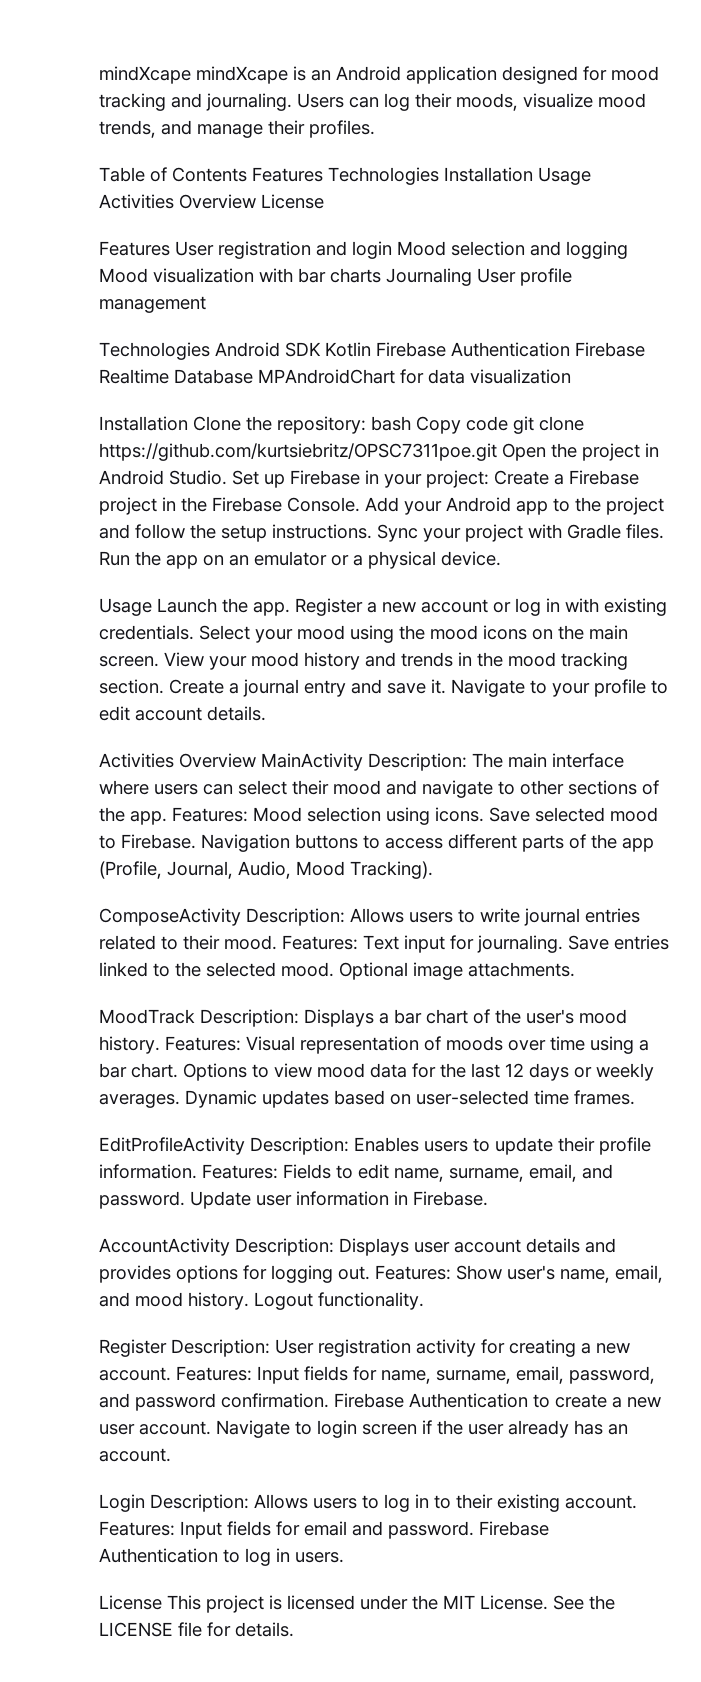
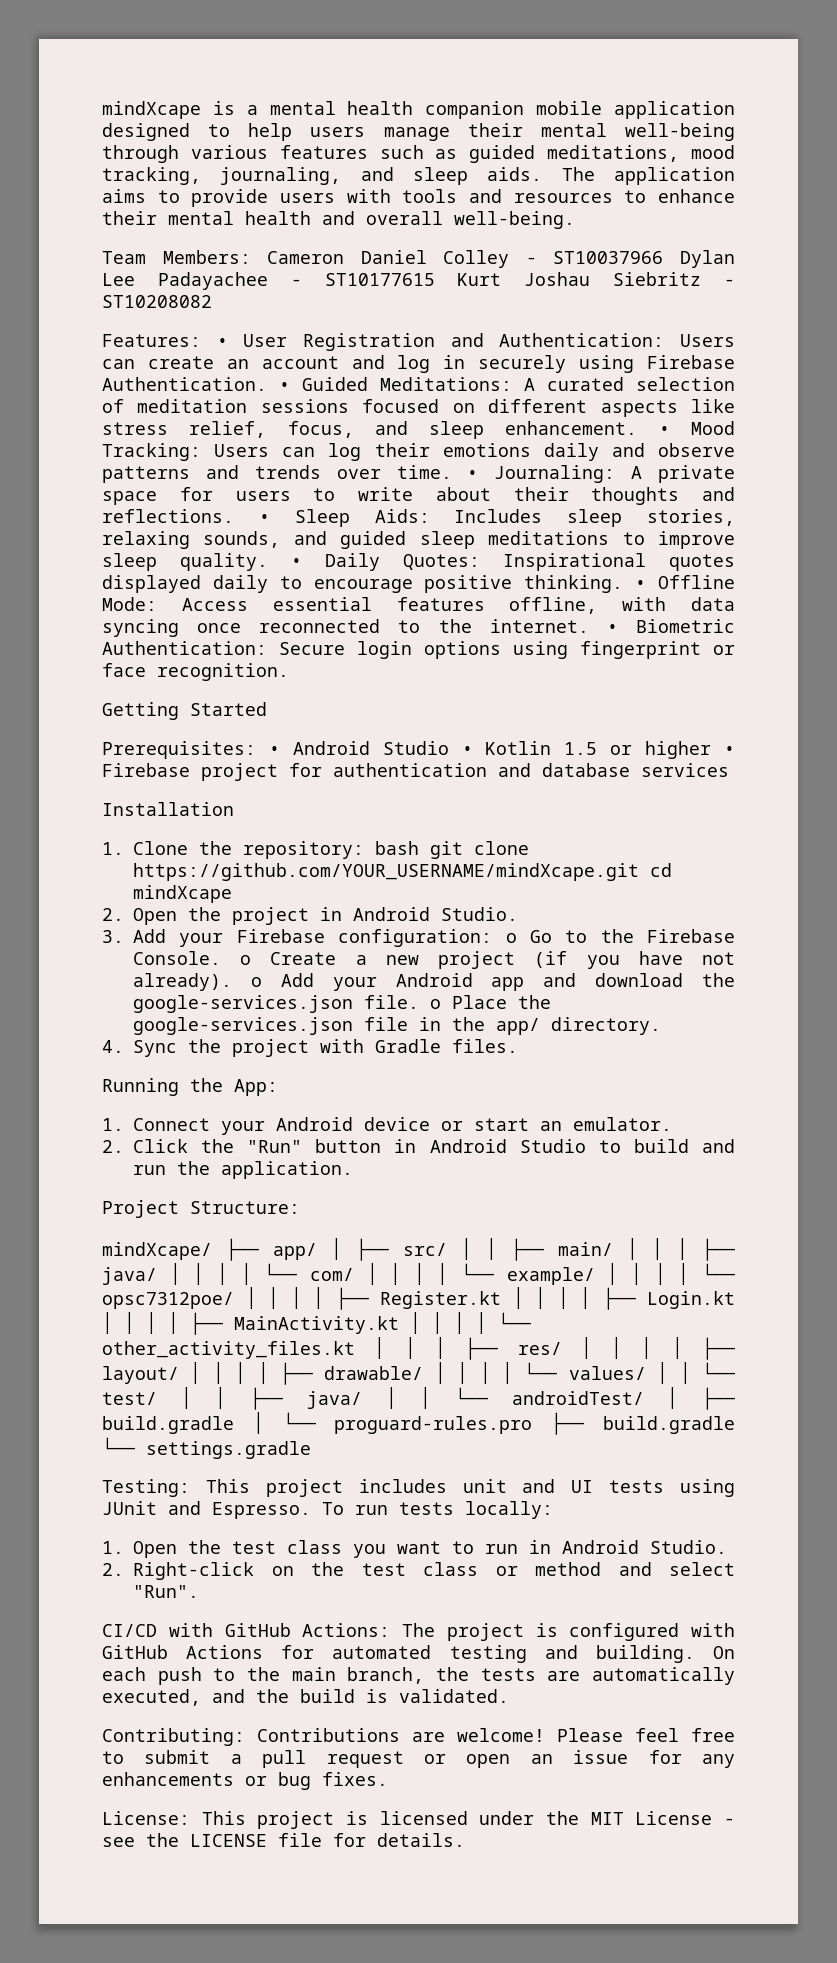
[99,66,659,84] [99,93,646,111] [99,120,375,138] [99,167,591,185] [99,194,324,209] [99,241,628,259] [99,268,572,286] [99,296,206,313] [99,342,645,360] [99,369,571,384] [99,416,188,431] mindXcape mindXcape is an Android application designed for mood tracking and journaling. Users can log their moods, visualize mood trends, and manage their profiles. // Table of Contents Features Technologies Installation Usage Activities Overview License // Features User registration and login Mood selection and logging Mood visualization with bar charts Journaling User profile management // Technologies Android SDK Kotlin Firebase Authentication Firebase Realtime Database MPAndroidChart for data visualization // Installation -> [102,101,735,119] [102,123,736,141] [102,145,735,163] [102,167,735,185] [102,189,735,207] [102,211,575,229] [102,250,735,268] [102,272,735,290] [102,295,212,308] [102,333,735,351] [102,355,736,373] [102,377,735,391] [102,399,736,417] [102,421,735,439] [102,443,735,461] [102,465,735,483] [102,487,735,505] [102,509,735,527] [102,531,735,549] [102,553,735,571] [102,575,735,593] [102,597,735,614] [102,619,735,637] [102,641,735,659] [102,663,289,681] [102,702,267,720] [102,741,736,759] [102,763,729,781] [102,802,234,816] [102,842,124,855] mindXcape is a mental health companion mobile application designed to help users manage their mental well-being through various features such as guided meditations, mood tracking, journaling, and sleep aids. The application aims to provide users with tools and resources to enhance their mental health and overall well-being. // Team Members: Cameron Daniel Colley - ST10037966 Dylan Lee Padayachee - ST10177615 Kurt Joshau Siebritz - ST10208082 // Features: • User Registration and Authentication: Users can create an account and log in securely using Firebase Authentication. • Guided Meditations: A curated selection of meditation sessions focused on different aspects like stress relief, focus, and sleep enhancement. • Mood Tracking: Users can log their emotions daily and observe patterns and trends over time. • Journaling: A private space for users to write about their thoughts and reflections. • Sleep Aids: Includes sleep stories, relaxing sounds, and guided sleep meditations to improve sleep quality. • Daily Quotes: Inspirational quotes displayed daily to encourage positive thinking. • Offline Mode: Access essential features offline, with data syncing once reconnected to the internet. • Biometric Authentication: Secure login options using fingerprint or face recognition. // Getting Started // Prerequisites: • Android Studio • Kotlin 1.5 or higher • Firebase project for authentication and database services // Installation // 1.
[416,416,584,434] [99,443,497,461] Copy code git clone https://github.com/kurtsiebritz/OPSC7311poe.git -> [430,841,529,859] [133,863,672,881] [133,885,232,903] [102,908,124,921] git clone https://github.com/YOUR_USERNAME/mindXcape.git cd mindXcape // 2.
[232,470,639,488] [99,497,664,515] [99,524,664,542] [99,551,501,569] [99,598,667,616] [99,625,628,643] [99,652,628,670] [99,679,668,697] [99,706,266,721] [99,753,624,771] [99,780,659,798] [99,807,658,825] [99,834,654,852] [99,861,433,879] [99,908,640,926] [99,935,669,953] [99,962,575,980] [99,1009,627,1027] [99,1036,649,1054] [99,1063,654,1081] [99,1090,635,1108] [99,1137,651,1155] [99,1164,613,1182] [99,1191,488,1209] [99,1238,616,1256] [99,1265,663,1283] [99,1292,424,1310] [99,1339,630,1357] [99,1366,655,1384] [99,1393,661,1411] [99,1420,628,1438] [99,1448,171,1462] [99,1494,637,1512] [99,1521,549,1539] [99,1548,344,1566] [99,1595,162,1610] Set up Firebase in your project: Create a Firebase project in the Firebase Console. Add your Android app to the project and follow the setup instructions. Sync your project with Gradle files. Run the app on an emulator or a physical device. // Usage Launch the app. Register a new account or log in with existing credentials. Select your mood using the mood icons on the main screen. View your mood history and trends in the mood tracking section. Create a journal entry and save it. Navigate to your profile to edit account details. // Activities Overview MainActivity Description: The main interface where users can select their mood and navigate to other sections of the app. Features: Mood selection using icons. Save selected mood to Firebase. Navigation buttons to access different parts of the app (Profile, Journal, Audio, Mood Tracking). // ComposeActivity Description: Allows users to write journal entries related to their mood. Features: Text input for journaling. Save entries linked to the selected mood. Optional image attachments. // MoodTrack Description: Displays a bar chart of the user's mood history. Features: Visual representation of moods over time using a bar chart. Options to view mood data for the last 12 days or weekly averages. Dynamic updates based on user-selected time frames. // EditProfileActivity Description: Enables users to update their profile information. Features: Fields to edit name, surname, email, and password. Update user information in Firebase. // AccountActivity Description: Displays user account details and provides options for logging out. Features: Show user's name, email, and mood history. Logout functionality. // Register Description: User registration activity for creating a new account. Features: Input fields for name, surname, email, password, and password confirmation. Firebase Authentication to create a new user account. Navigate to login screen if the user already has an account. // Login Description: Allows users to log in to their existing account. Features: Input fields for email and password. Firebase Authentication to log in users. // License -> [102,929,735,947] [133,951,735,969] [133,973,735,991] [133,995,551,1013] [133,1017,661,1035] [102,1039,518,1057] [102,1078,278,1096] [102,1117,672,1135] [102,1139,735,1153] [133,1161,353,1179] [102,1200,300,1218] [102,1238,735,1261] [102,1263,735,1285] [102,1287,735,1310] [102,1312,531,1335] [102,1337,735,1360] [102,1362,735,1385] [102,1387,735,1410] [102,1412,735,1435] [102,1437,311,1459] [102,1479,735,1497] [102,1501,553,1519] [102,1540,727,1558] [102,1562,735,1580] [133,1585,199,1598] [102,1623,735,1641] [102,1645,735,1663] [102,1667,735,1685] [102,1689,509,1706] [102,1728,735,1746] [102,1750,735,1768] [102,1772,388,1790] [102,1811,190,1825] // 3. Add your Firebase configuration: o Go to the Firebase Console. o Create a new project (if you have not already). o Add your Android app and download the google-services.json file. o Place the google-services.json file in the app/ directory. // 4. Sync the project with Gradle files. // Running the App: // 1. Connect your Android device or start an emulator. // 2. Click the "Run" button in Android Studio to build and run the application. // Project Structure: // mindXcape/ ├── app/ │ ├── src/ │ │ ├── main/ │ │ │ ├── java/ │ │ │ │ └── com/ │ │ │ │ └── example/ │ │ │ │ └── opsc7312poe/ │ │ │ │ ├── Register.kt │ │ │ │ ├── Login.kt │ │ │ │ ├── MainActivity.kt │ │ │ │ └── other_activity_files.kt │ │ │ ├── res/ │ │ │ │ ├── layout/ │ │ │ │ ├── drawable/ │ │ │ │ └── values/ │ │ └── test/ │ │ ├── java/ │ │ └── androidTest/ │ ├── build.gradle │ └── proguard-rules.pro ├── build.gradle └── settings.gradle // Testing: This project includes unit and UI tests using JUnit and Espresso. To run tests locally: // 1. Open the test class you want to run in Android Studio. // 2. Right-click on the test class or method and select "Run". // CI/CD with GitHub Actions: The project is configured with GitHub Actions for automated testing and building. On each push to the main branch, the tests are automatically executed, and the build is validated. // Contributing: Contributions are welcome! Please feel free to submit a pull request or open an issue for any enhancements or bug fixes. // License:
[480,1595,584,1610] License. See -> [635,1811,735,1825] [102,1837,135,1847] License - see

